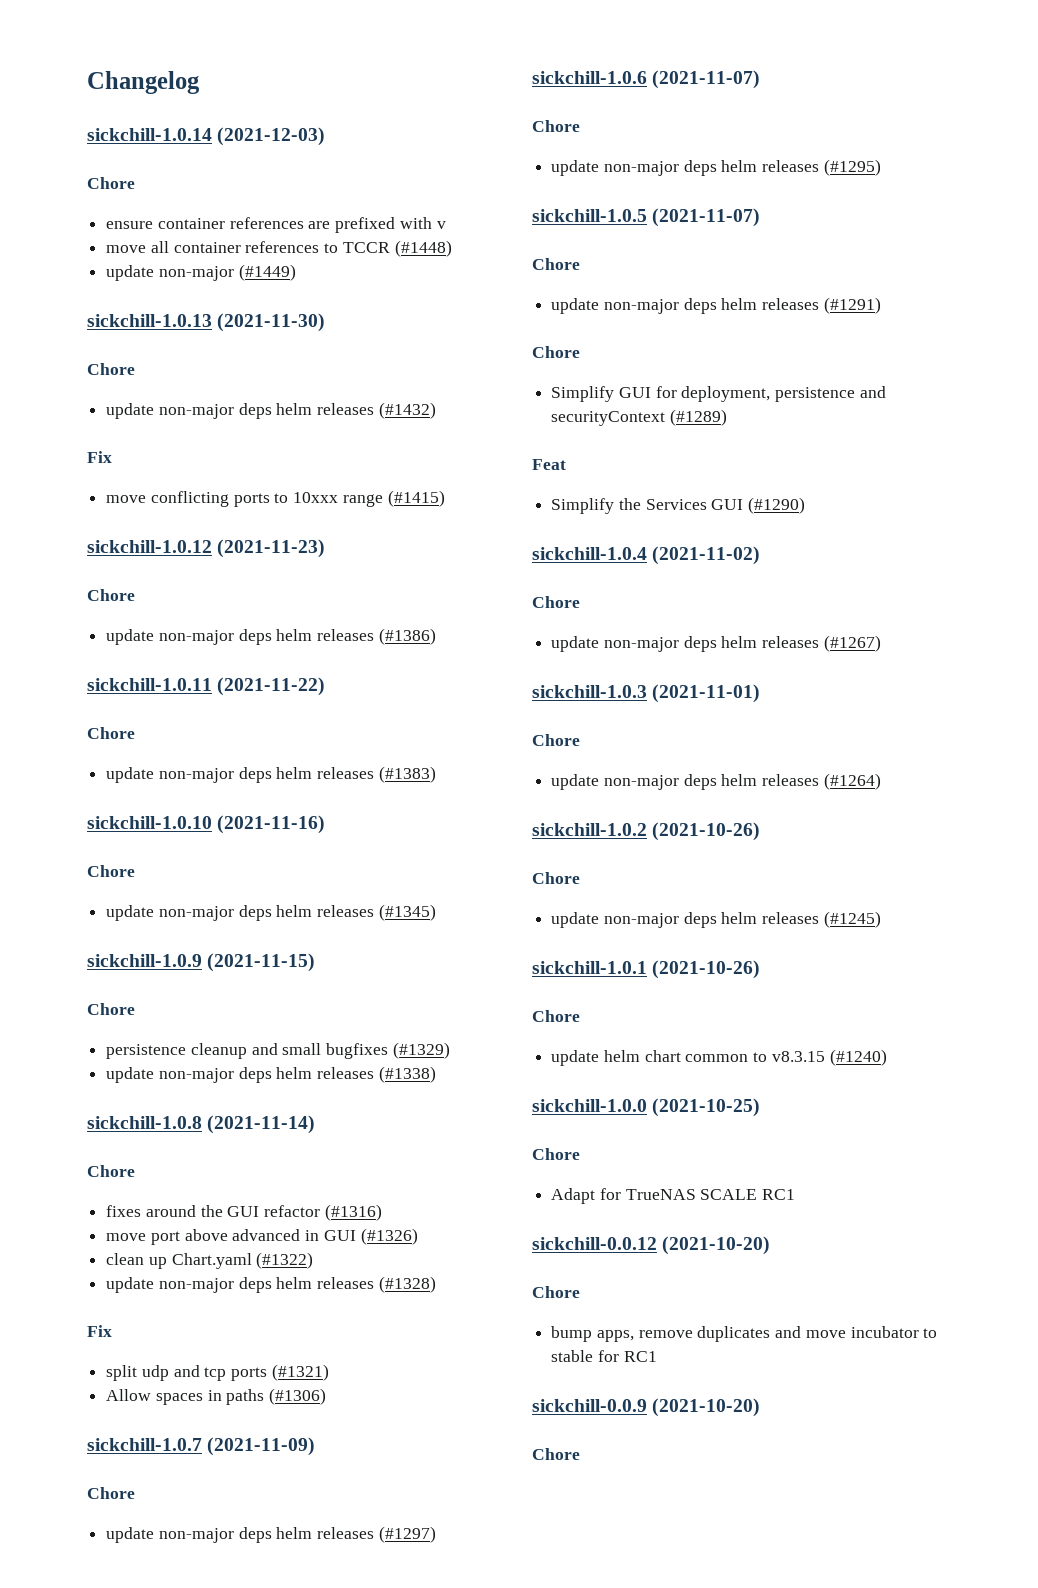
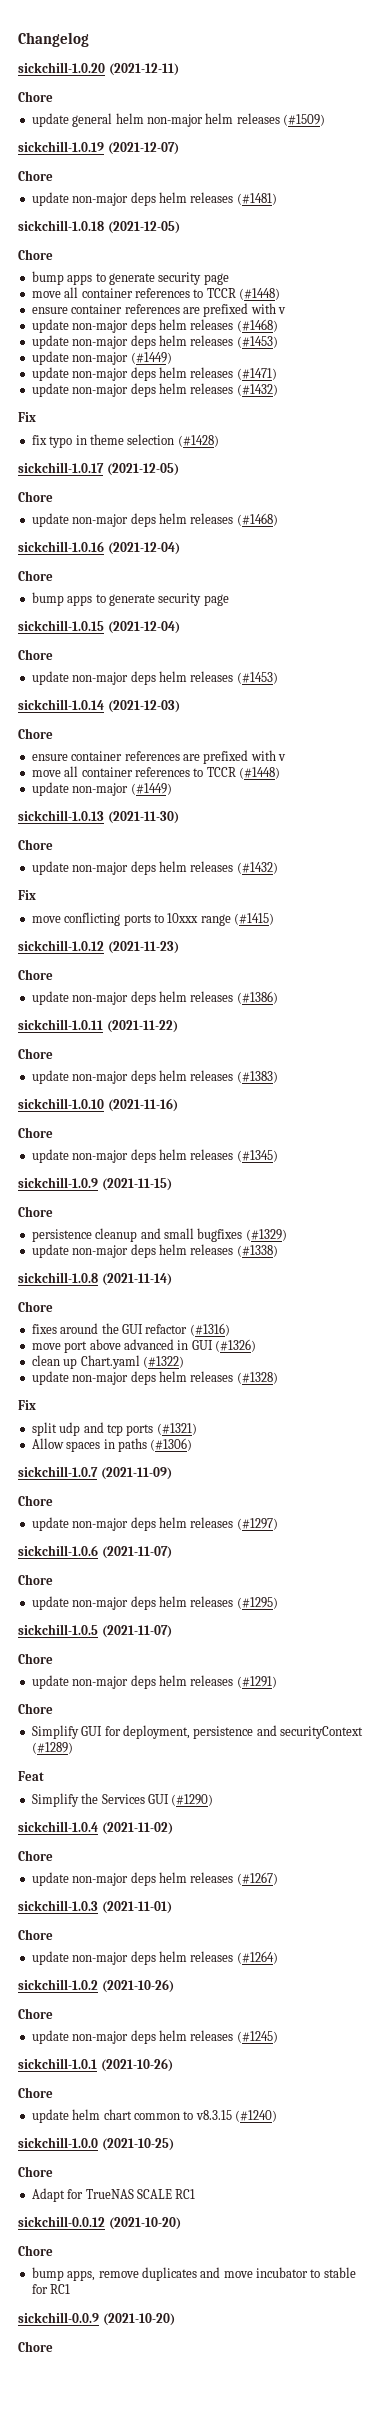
(200, 82) none -> [18,62,179,76] [18,91,53,102] [31,113,325,127] [18,141,179,155] [18,170,53,181] [31,192,277,206] [18,220,180,234] [18,249,53,260] [31,271,229,285] [31,287,280,300] [31,303,286,317] [31,319,278,333] [31,335,278,349] [31,351,172,365] [31,367,277,381] [31,383,278,397] [18,412,36,422] [31,434,219,448] [18,462,179,476] [18,491,53,502] [31,513,278,527] [18,541,180,555] [18,570,53,581] [31,592,229,606] [18,620,180,634] [18,649,53,660] [31,671,278,685] // sickchill-1.0.20 (2021-12-11) // Chore // update general helm non-major helm releases (#1509) // sickchill-1.0.19 (2021-12-07) // Chore // update non-major deps helm releases (#1481) // sickchill-1.0.18 (2021-12-05) // Chore // bump apps to generate security page // move all container references to TCCR (#1448) // ensure container references are prefixed with v // update non-major deps helm releases (#1468) // update non-major deps helm releases (#1453) // update non-major (#1449) // update non-major deps helm releases (#1471) // update non-major deps helm releases (#1432) // Fix // fix typo in theme selection (#1428) // sickchill-1.0.17 (2021-12-05) // Chore // update non-major deps helm releases (#1468) // sickchill-1.0.16 (2021-12-04) // Chore // bump apps to generate security page // sickchill-1.0.15 (2021-12-04) // Chore // update non-major deps helm releases (#1453)

